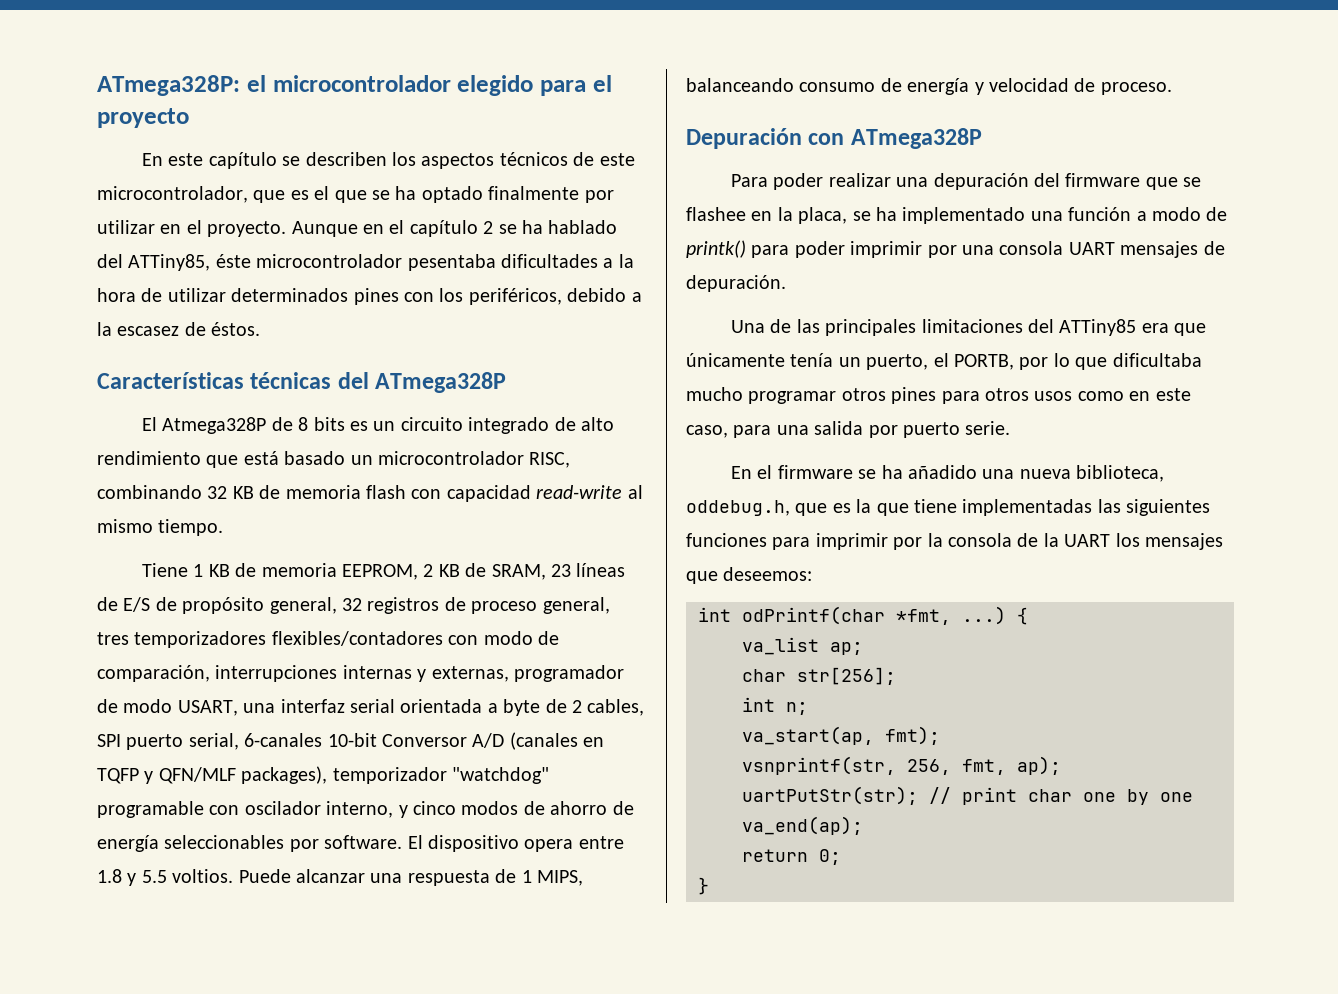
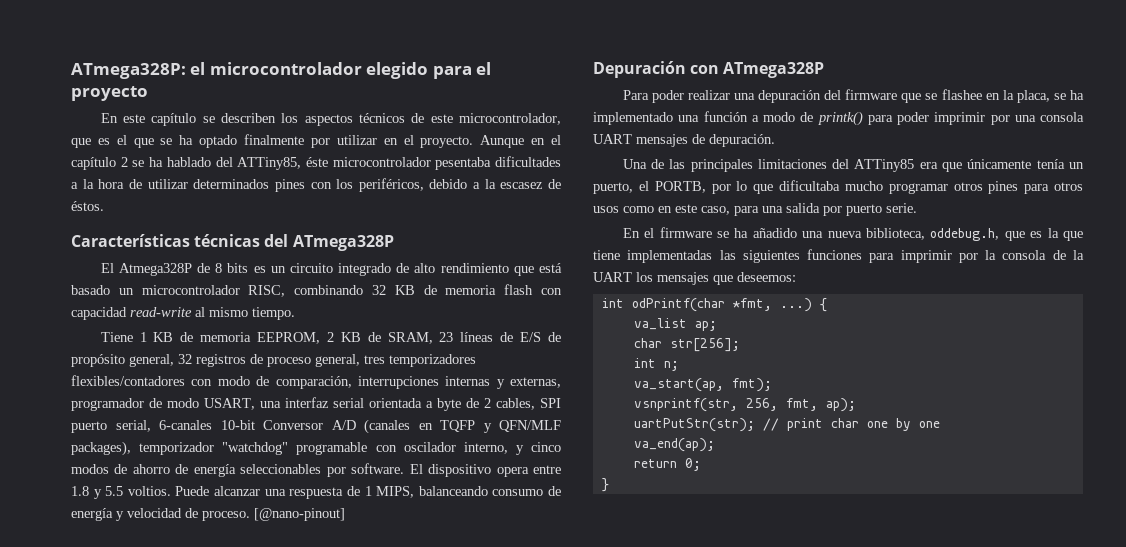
(1172, 88) none -> [254,508,345,521] [@nano-pinout]

